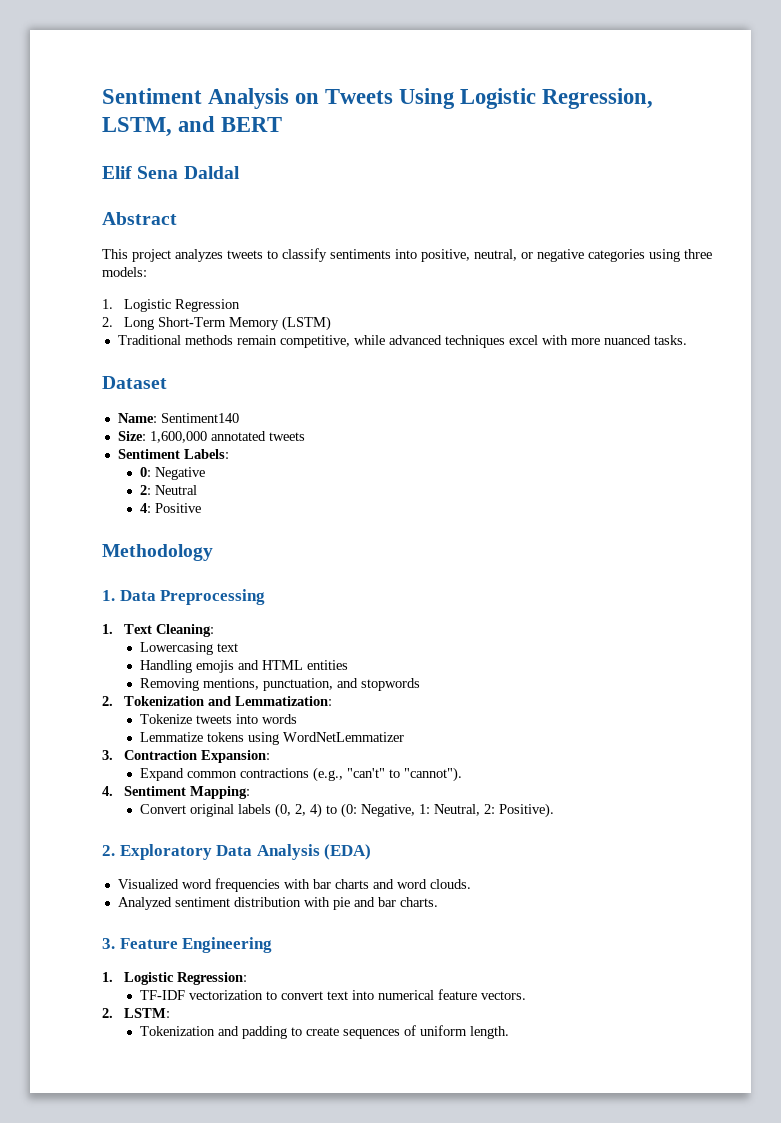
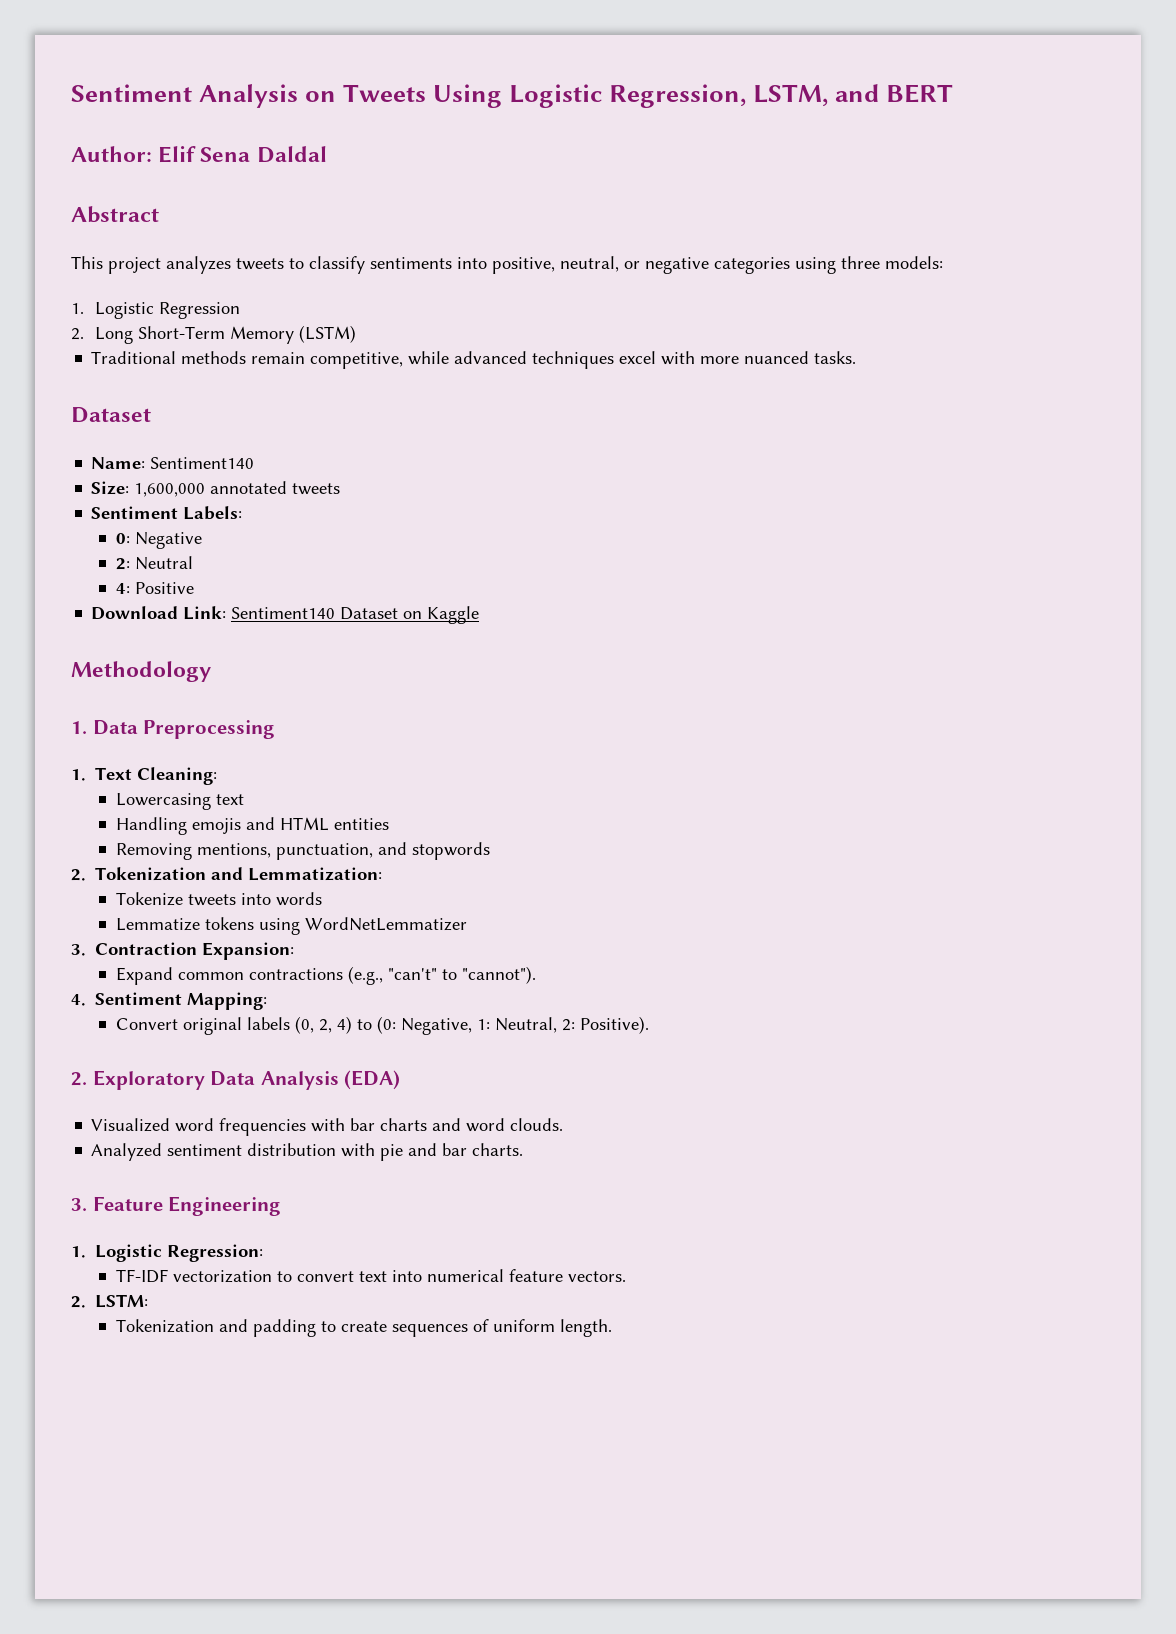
(283, 124) none -> [71,146,152,162] Author:
(201, 508) none -> [91,606,480,624] // Download Link: Sentiment140 Dataset on Kaggle

